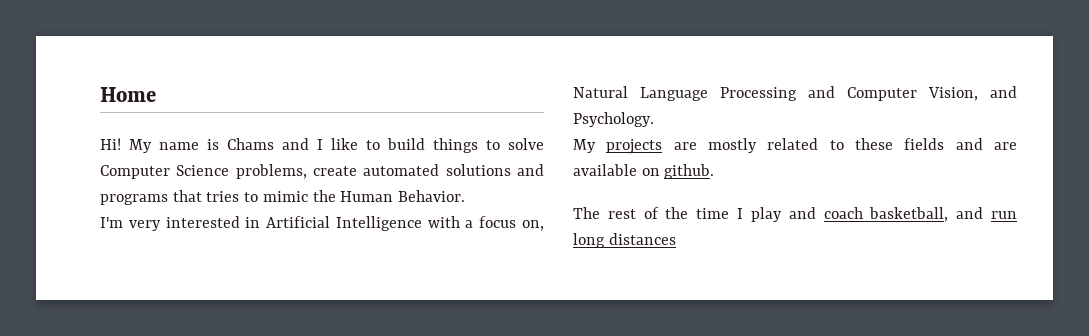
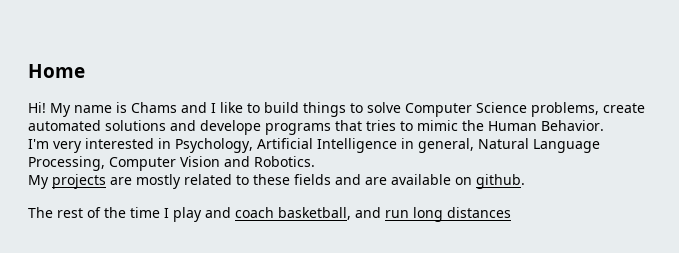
(544, 170) none -> [200,120,261,135] develope
(261, 222) none -> [175,138,253,153] Psychology,
[427,216,544,231] [573,86,1017,101] [573,112,654,127] with a focus on, Natural Language Processing and Computer Vision, and Psychology. -> [401,138,600,153] [28,156,315,171] in general, Natural Language Processing, Computer Vision and Robotics.

